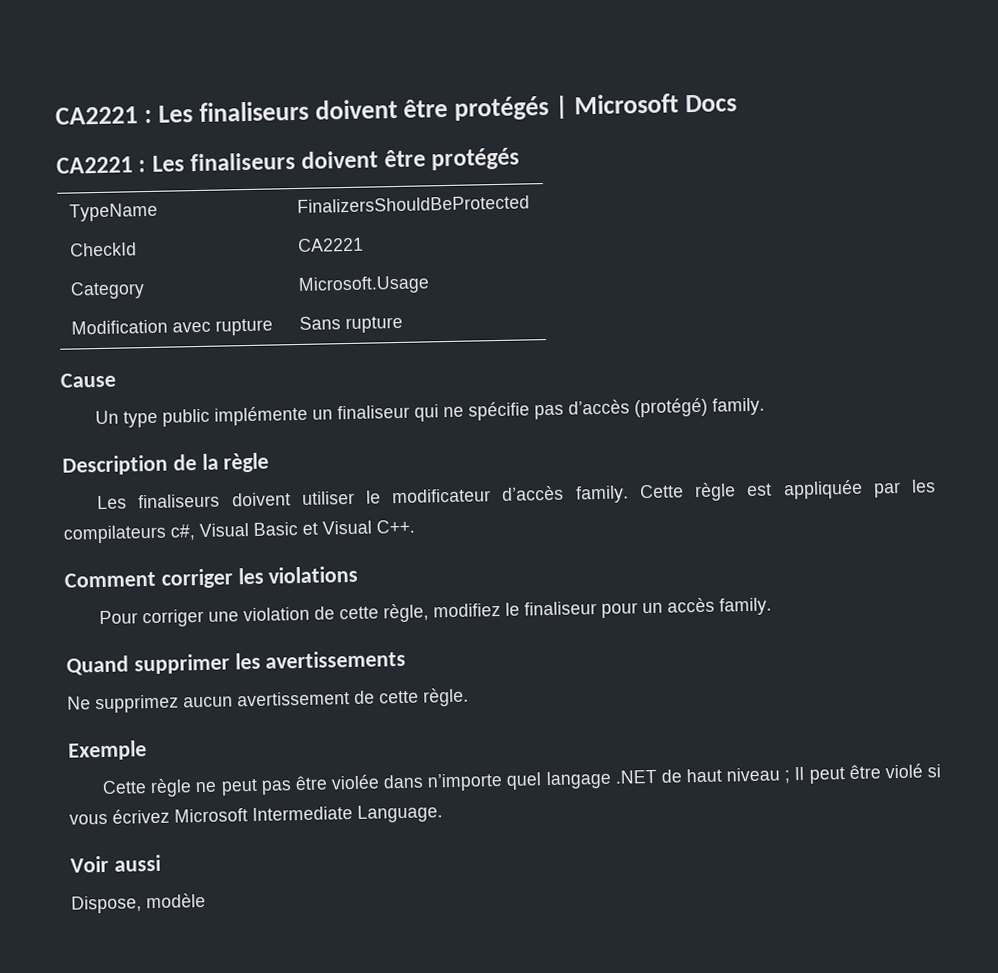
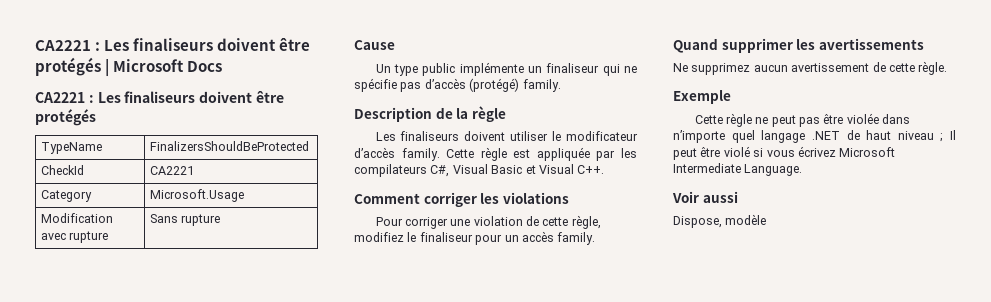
[170,524,196,541] c#, -> [430,165,450,177] C#,

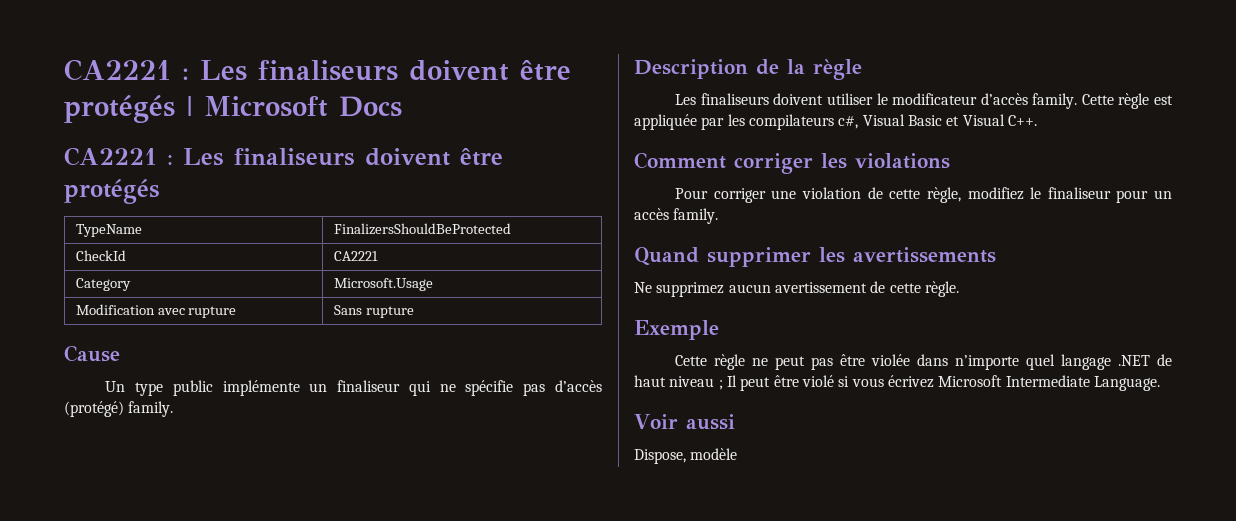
[430,165,450,177] C#, -> [838,116,859,129] c#,

